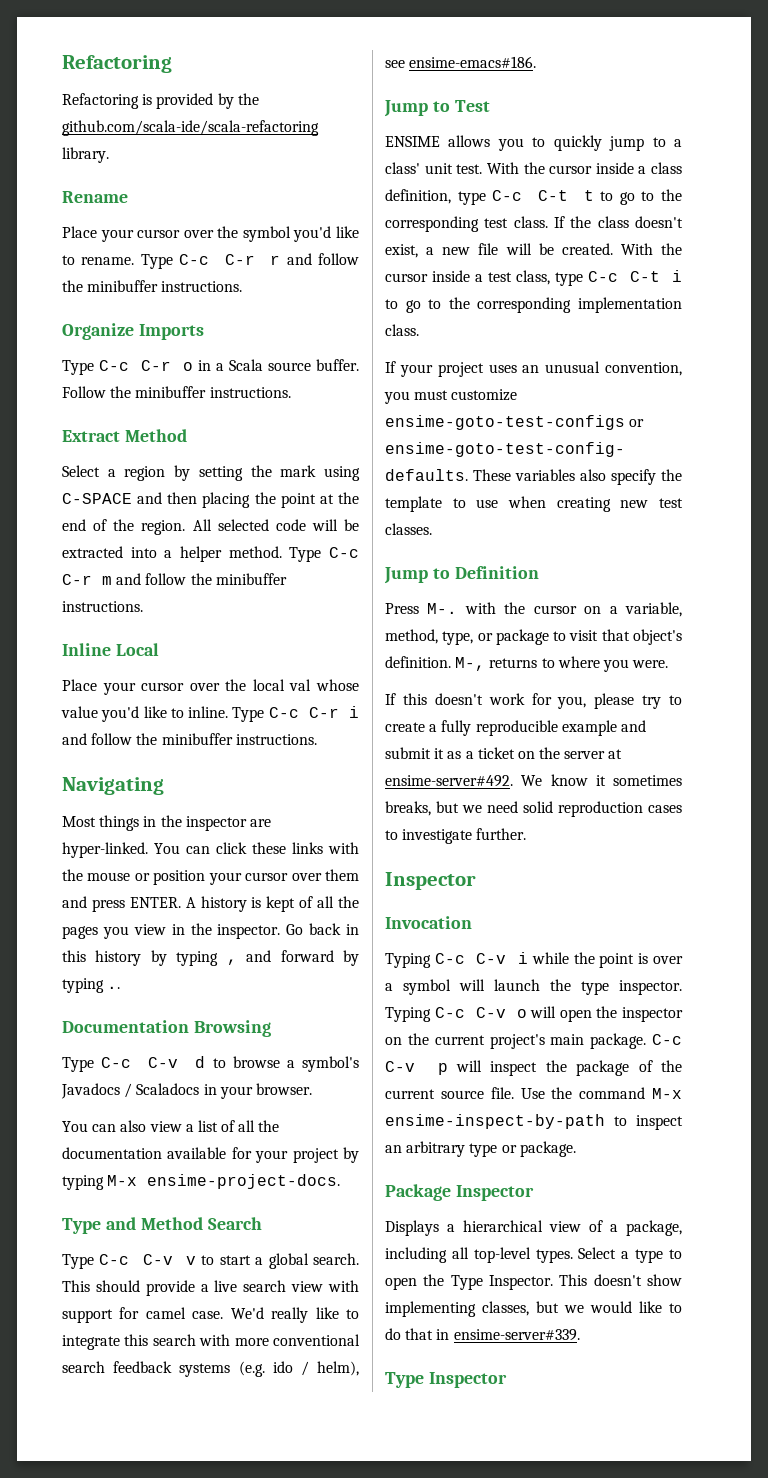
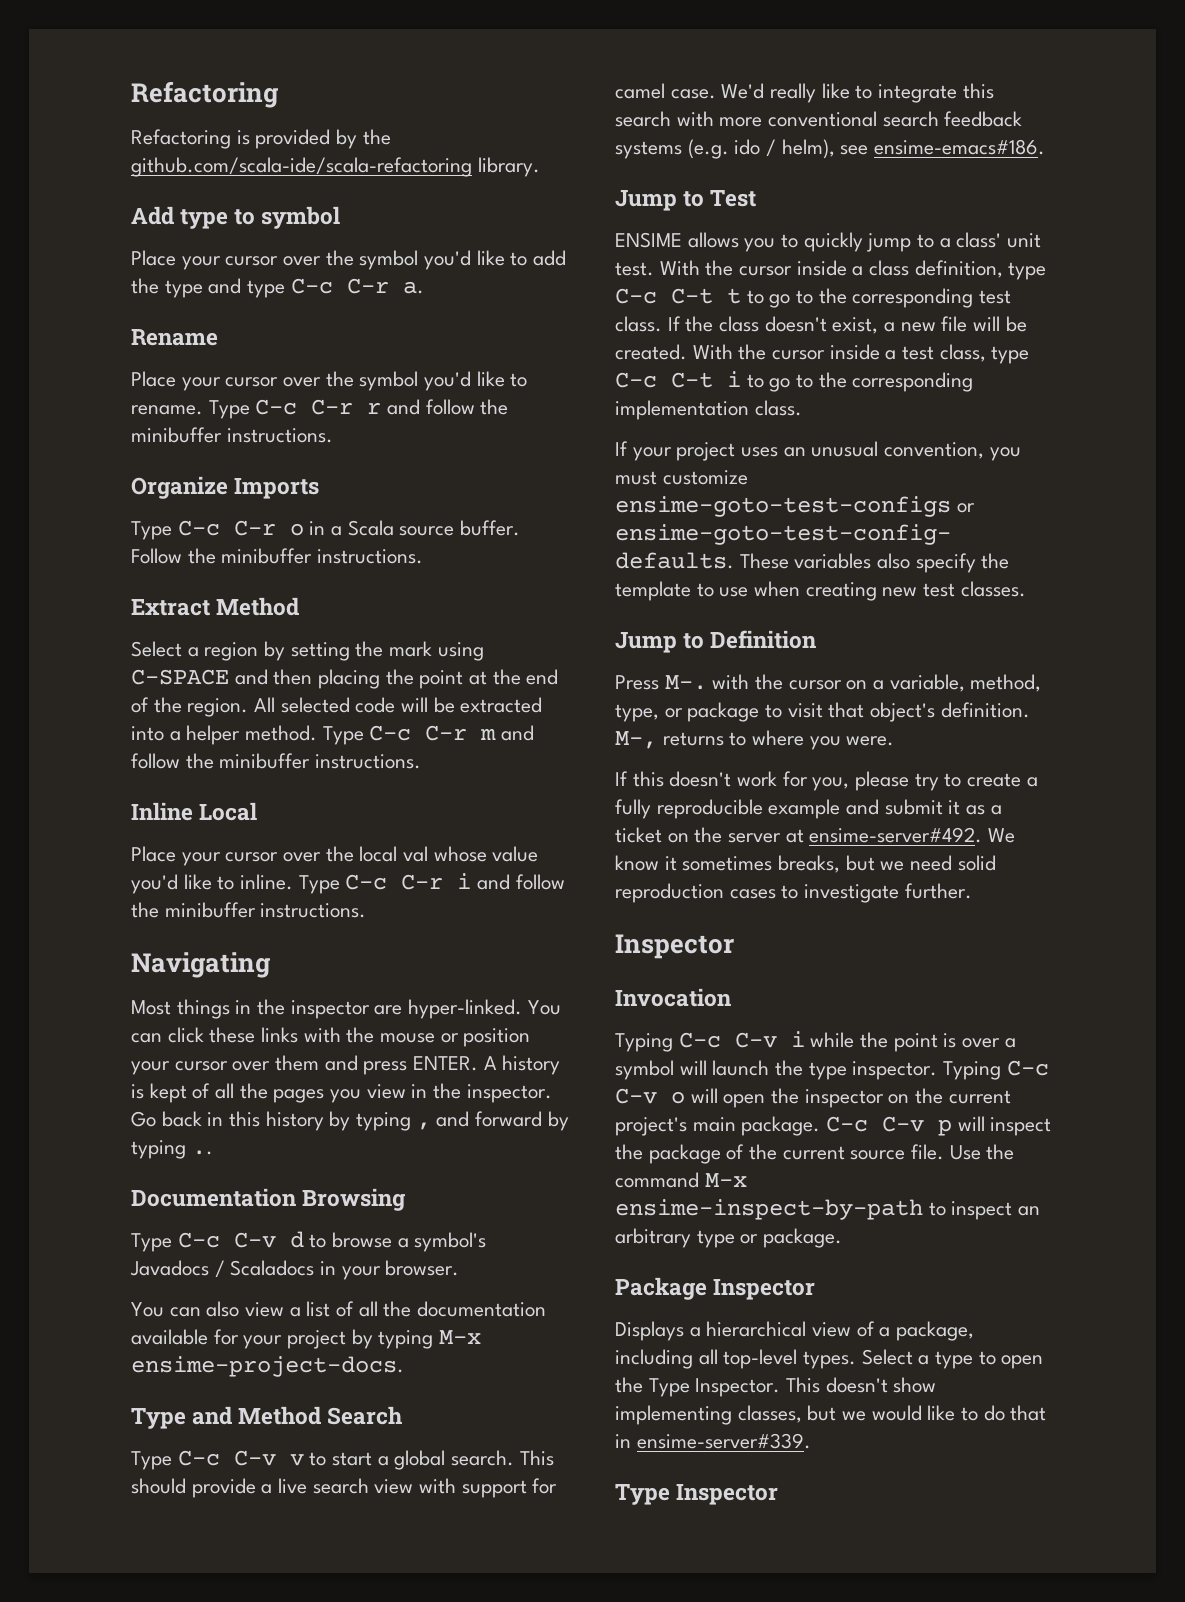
(109, 155) none -> [131,206,341,229] [131,250,567,270] [131,278,424,298] // Add type to symbol // Place your cursor over the symbol you'd like to add the type and type C-c C-r a.

